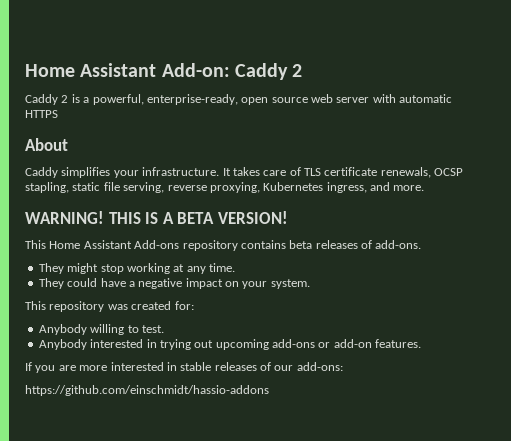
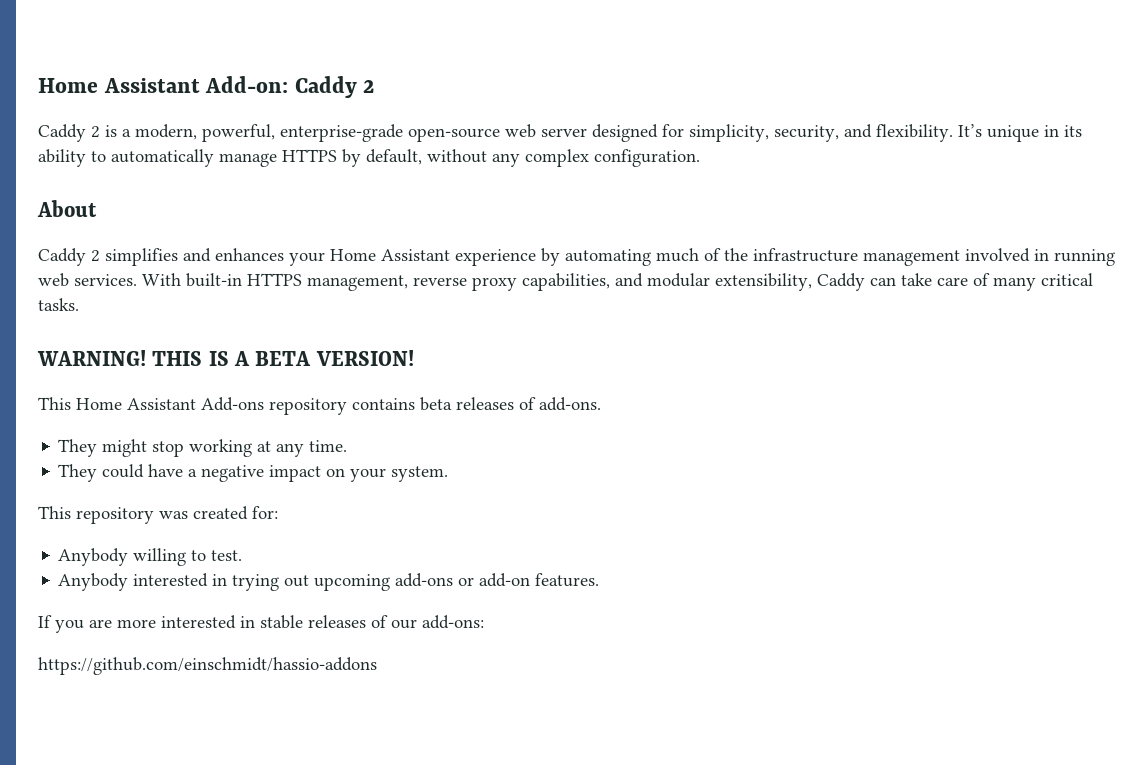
[92,94,453,105] [25,110,58,118] [25,138,68,151] [25,167,464,178] [25,182,425,193] powerful, enterprise-ready, open source web server with automatic HTTPS // About // Caddy simplifies your infrastructure. It takes care of TLS certificate renewals, OCSP stapling, static file serving, reverse proxying, Kubernetes ingress, and more. -> [135,124,1082,142] [38,149,700,167] [37,200,97,217] [38,248,1115,266] [38,273,1093,291] [38,298,79,311] modern, powerful, enterprise-grade open-source web server designed for simplicity, security, and flexibility. It’s unique in its ability to automatically manage HTTPS by default, without any complex configuration. // About // Caddy 2 simplifies and enhances your Home Assistant experience by automating much of the infrastructure management involved in running web services. With built-in HTTPS management, reverse proxy capabilities, and modular extensibility, Caddy can take care of many critical tasks.

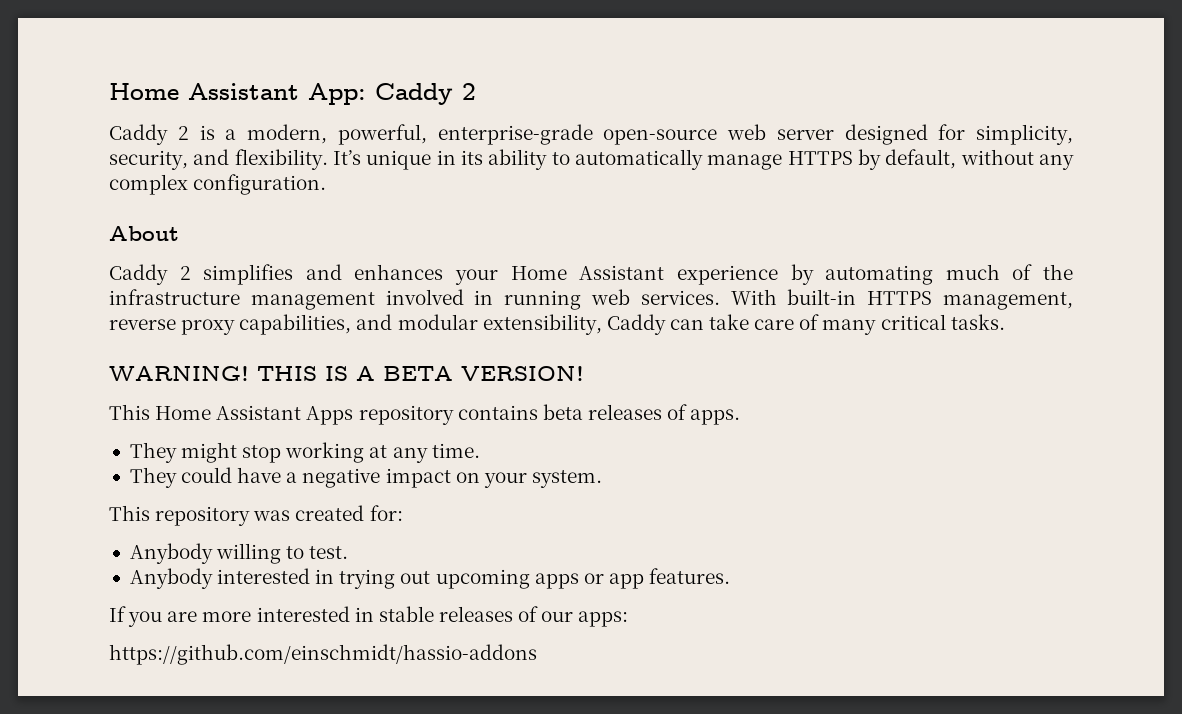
[38,76,289,93] Home Assistant Add-on: -> [109,83,366,105] Home Assistant App:
[201,397,264,411] Add-ons -> [306,406,354,425] Apps
[539,397,601,411] add-ons. -> [690,409,741,425] apps.
[395,573,531,587] add-ons or add-on -> [534,573,644,589] apps or app
[422,615,484,629] add-ons: -> [578,611,629,627] apps:

